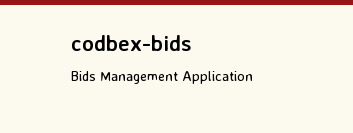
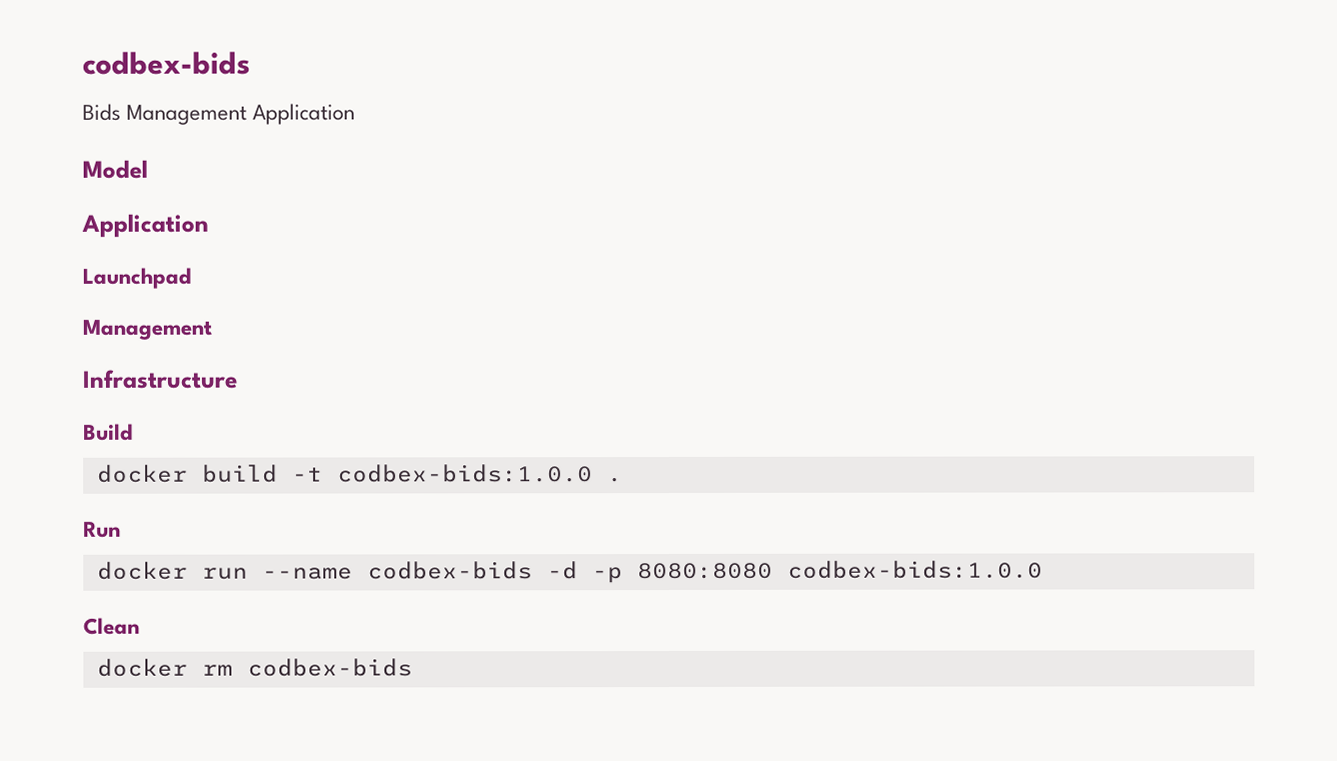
(253, 77) none -> [82,159,148,179] [81,213,209,238] [82,267,192,289] [82,319,212,340] [82,369,238,389] [83,423,134,441] [96,464,623,483] [83,521,121,538] [96,560,1043,584] [83,617,140,635] [96,658,413,677] // Model // Application // Launchpad // Management // Infrastructure // Build // docker build -t codbex-bids:1.0.0 . // Run // docker run --name codbex-bids -d -p 8080:8080 codbex-bids:1.0.0 // Clean // docker rm codbex-bids

